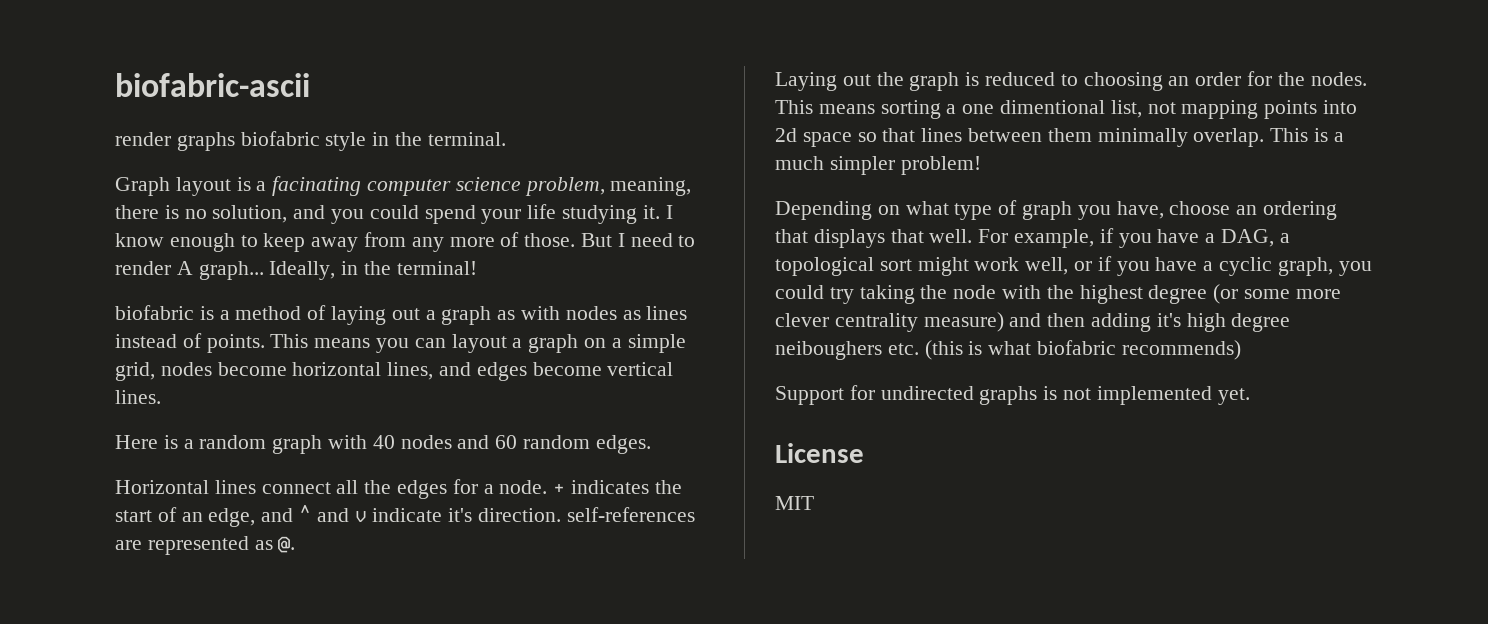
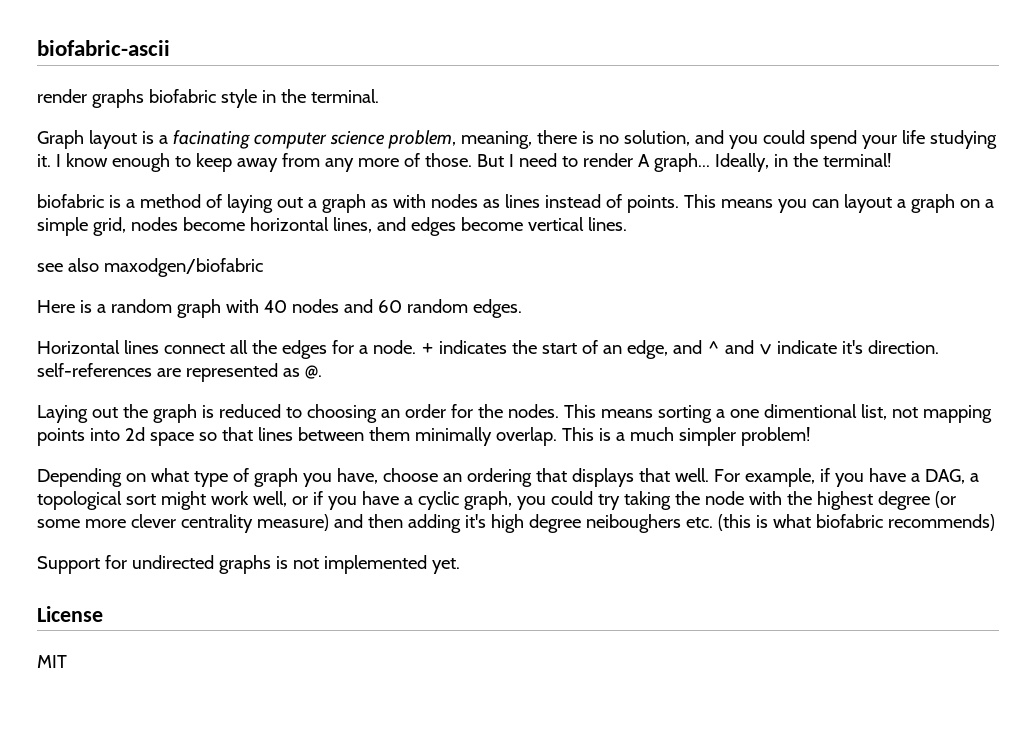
(161, 397) none -> [37,258,263,277] // see also maxodgen/biofabric

